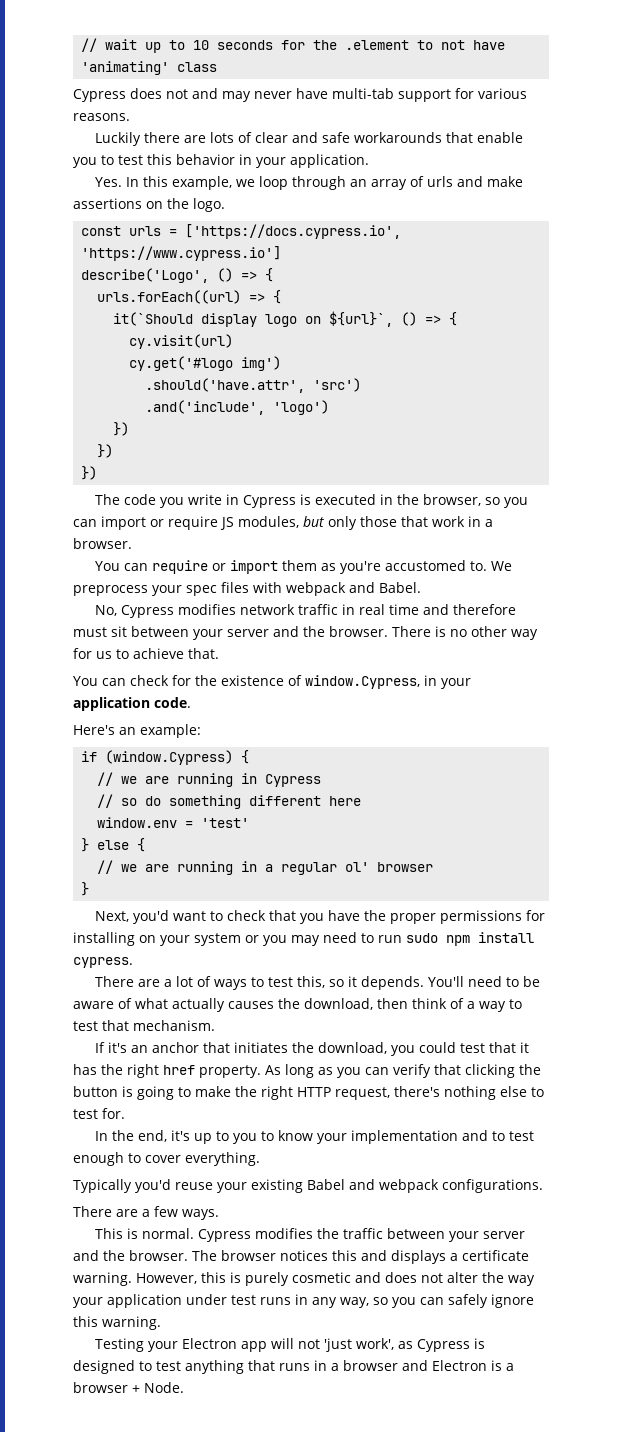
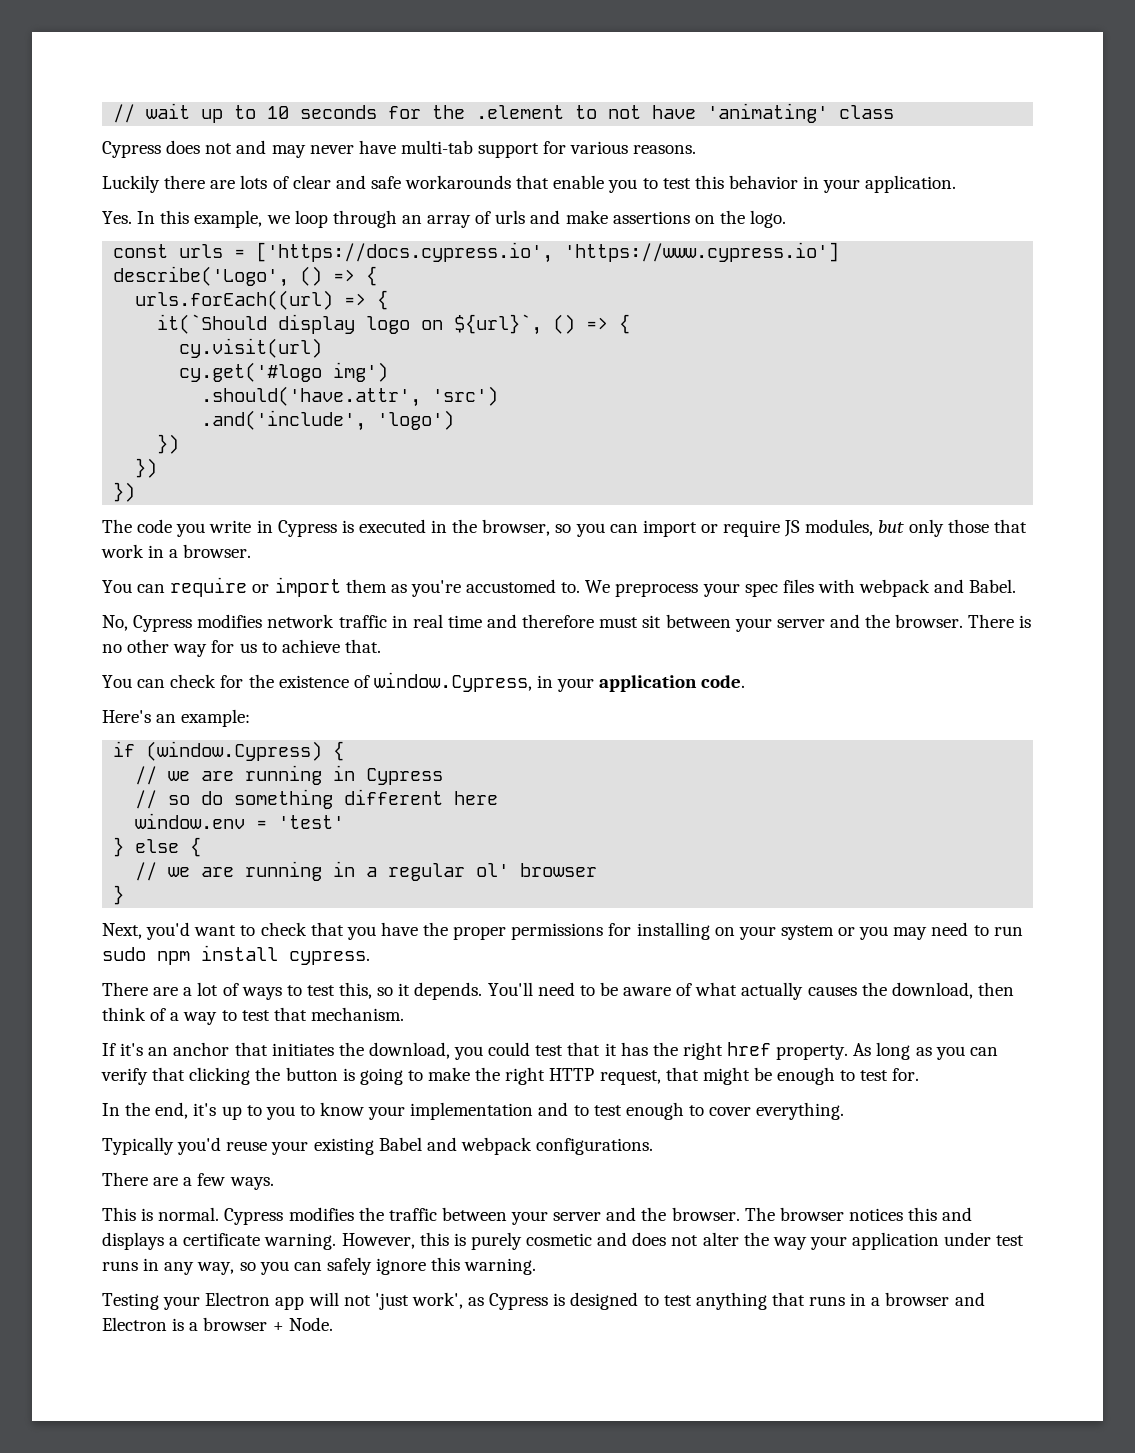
[394,1086,527,1100] there's nothing else -> [665,1067,836,1085] that might be enough

